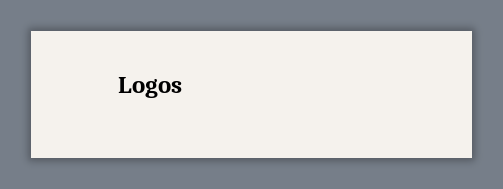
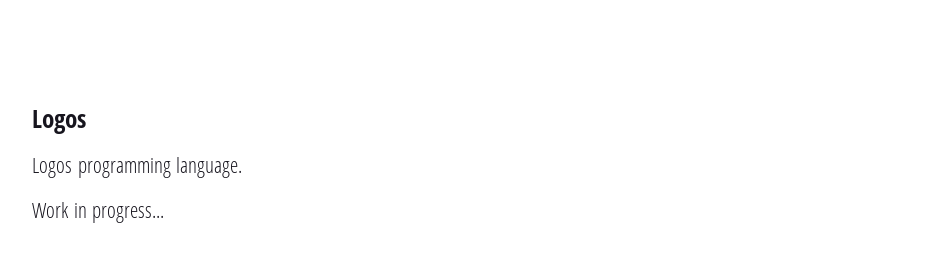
[118,77,182,98] Logos -> [32,110,86,134] [32,157,243,178] [32,202,165,223] Logos // Logos programming language. // Work in progress...

